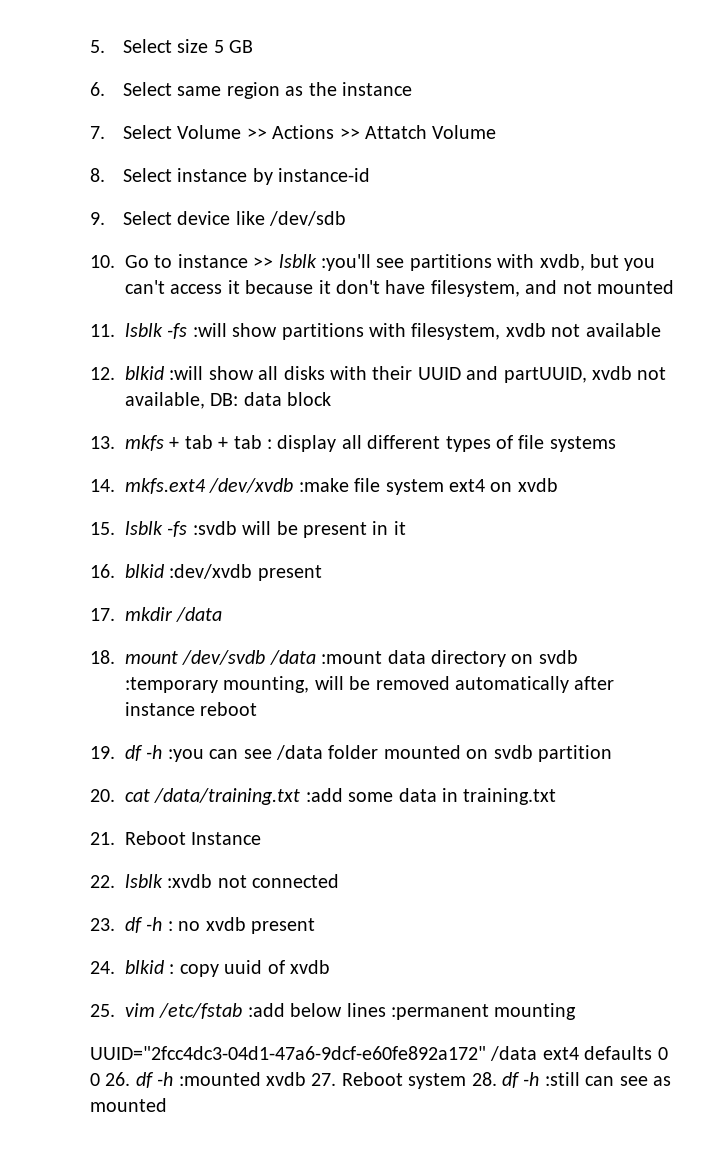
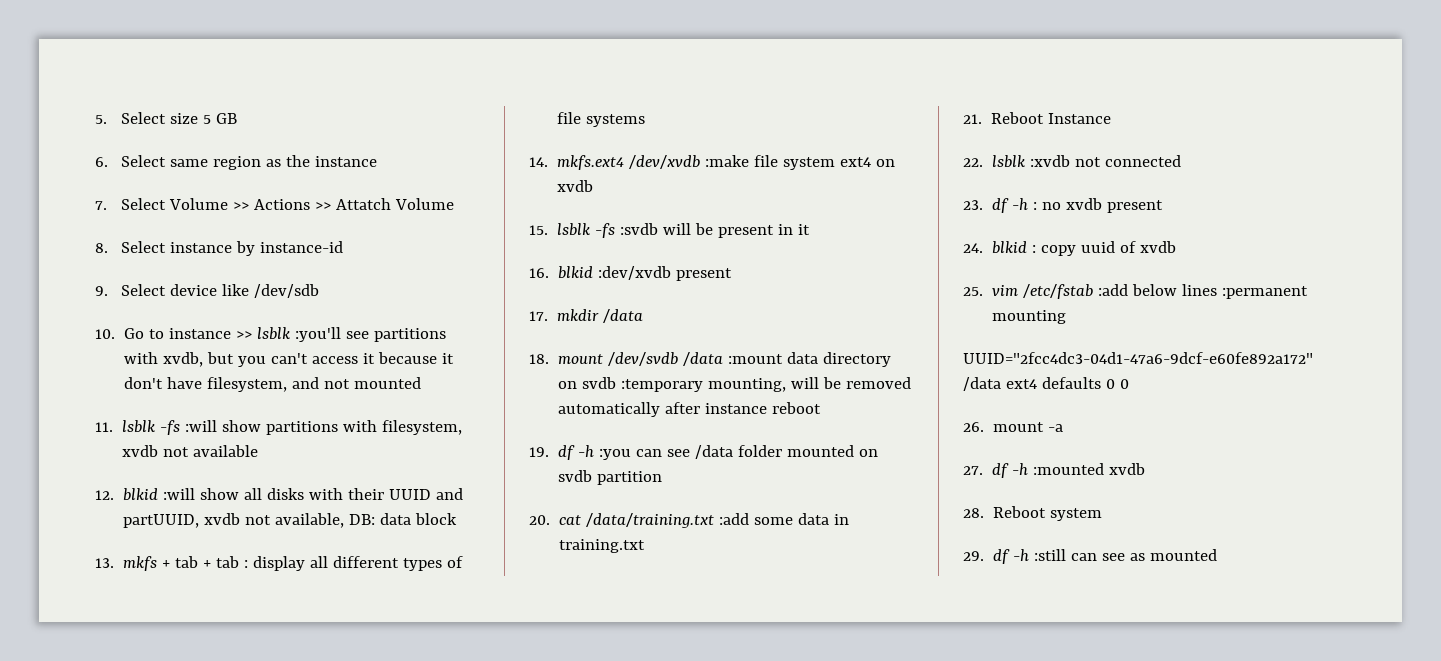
[105,1072,131,1086] 26. -> [963,422,1064,432] [963,466,983,475] // 26. mount -a // 27.
[311,1073,337,1086] 27. -> [963,508,984,518] // 28.
[471,1072,497,1086] 28. -> [963,551,984,561] // 29.

